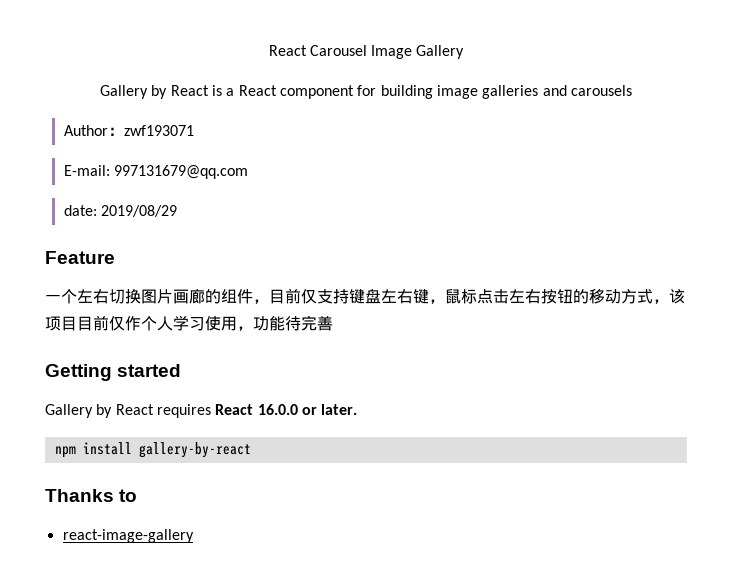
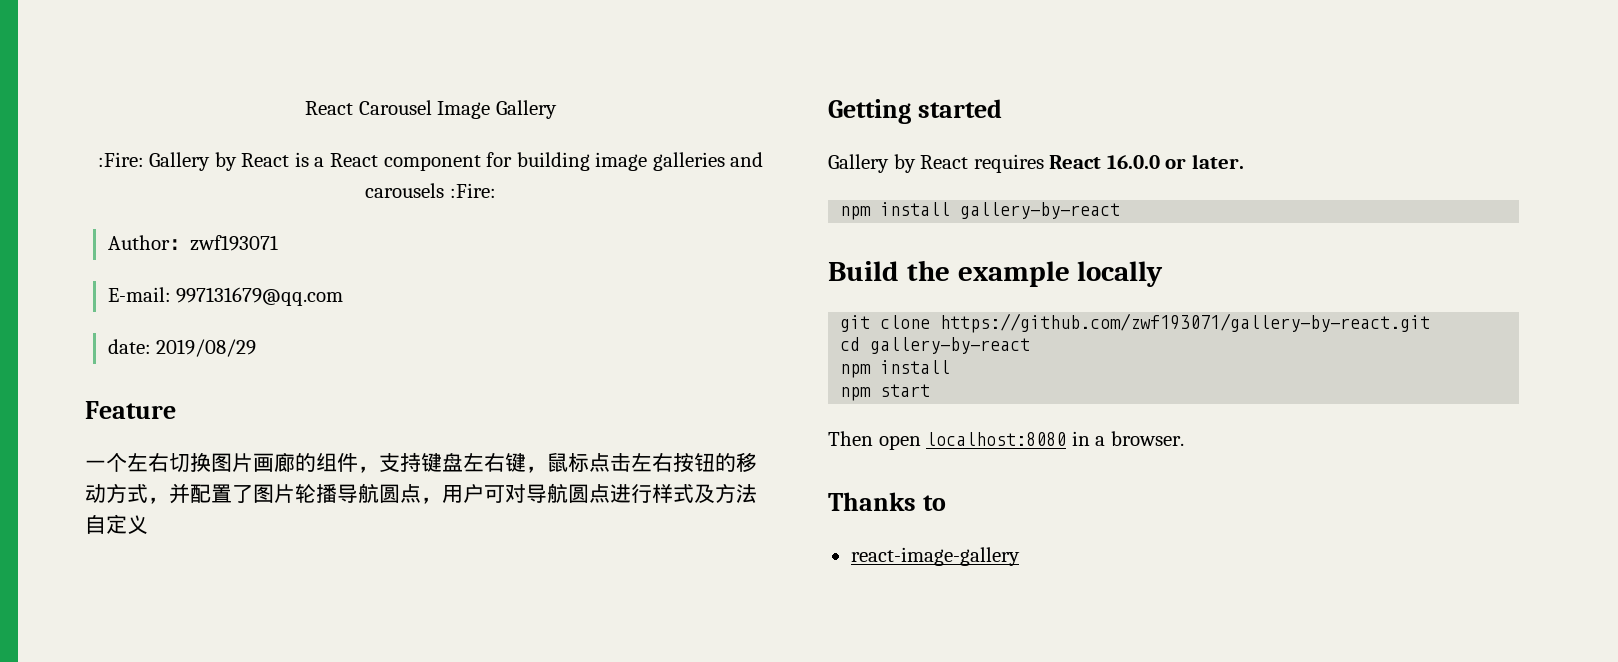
(465, 52) none -> [97,152,144,167] :Fire:
(632, 90) none -> [449,183,496,198] :Fire:
[269,288,317,304] 目前仅 -> (379, 469) none
[669,289,685,304] [45,315,333,331] 该项目目前仅作个人学习使用，功能待完善 -> [169,483,757,504] [85,514,148,534] 并配置了图片轮播导航圆点，用户可对导航圆点进行样式及方法自定义
(251, 450) none -> [828,260,1164,287] [840,313,1431,333] [840,337,1031,354] [840,360,951,378] [840,384,931,401] [828,431,1184,450] // Build the example locally // git clone https://github.com/zwf193071/gallery-by-react.git // cd gallery-by-react // npm install // npm start // Then open localhost:8080 in a browser.

